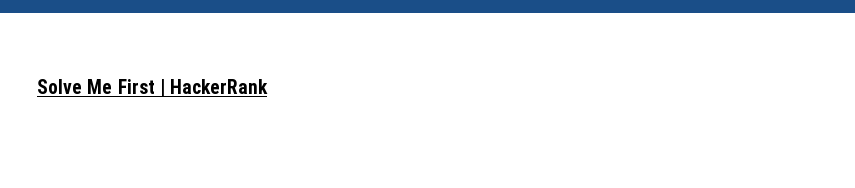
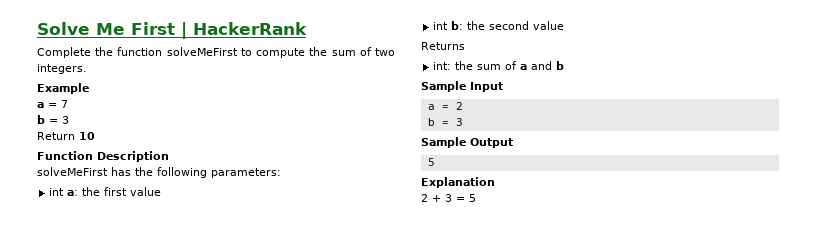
(269, 86) none -> [37,47,396,58] [37,64,87,74] [37,83,89,94] [37,100,68,108] [37,115,69,124] [37,132,95,140] [37,151,169,162] [37,167,281,178] [49,187,162,196] [433,21,565,30] [421,42,465,50] [433,61,565,70] [421,81,503,92] [427,102,463,110] [427,118,463,126] [421,137,513,148] [427,158,435,166] [421,177,495,188] [421,194,476,202] // Complete the function solveMeFirst to compute the sum of two integers. // Example // a = 7 // b = 3 // Return 10 // Function Description // solveMeFirst has the following parameters: // int a: the first value // int b: the second value // Returns // int: the sum of a and b // Sample Input // a = 2 // b = 3 // Sample Output // 5 // Explanation // 2 + 3 = 5

